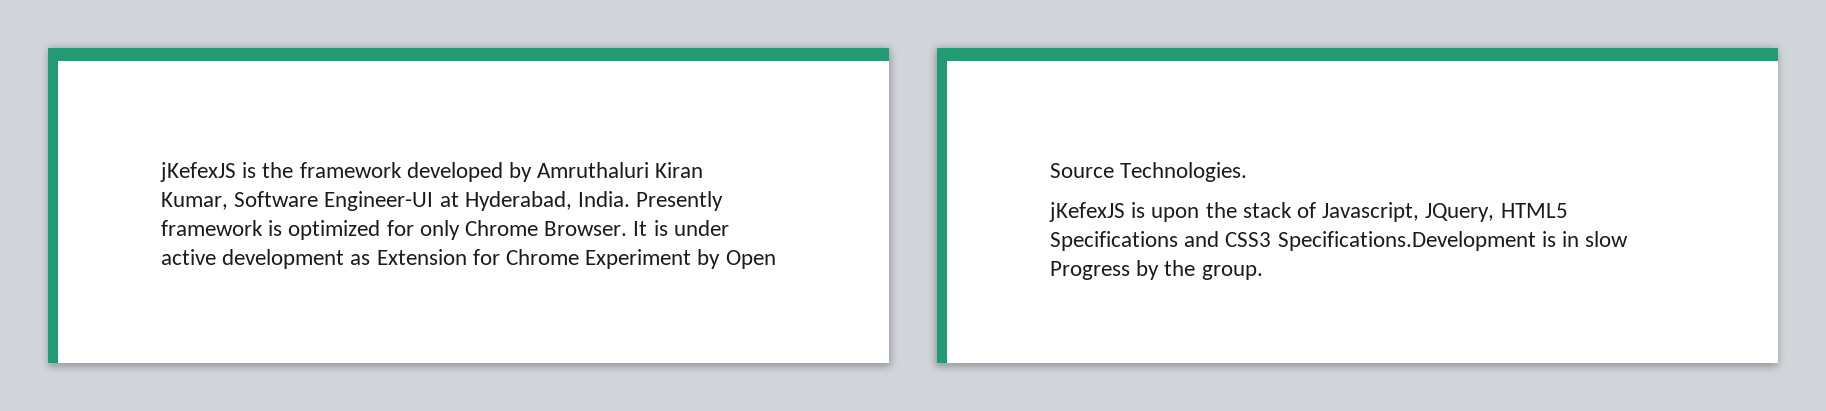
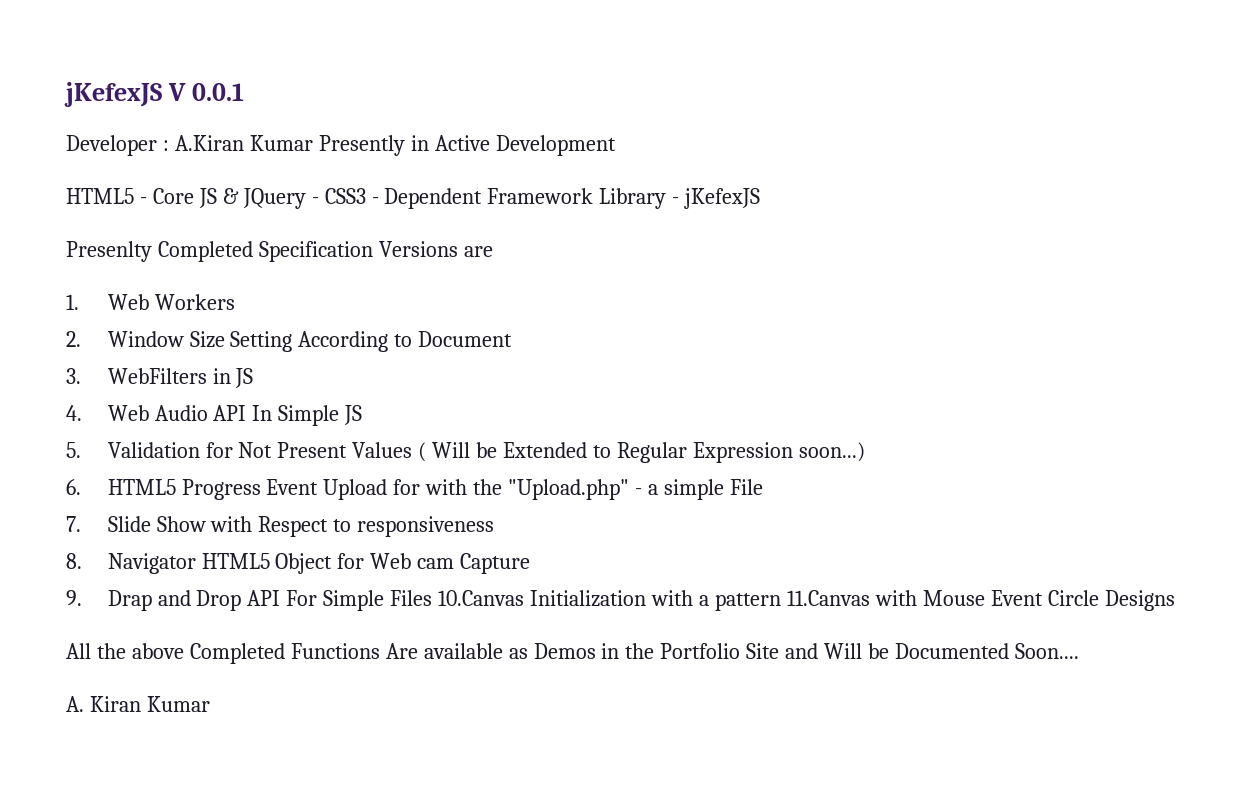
[160,162,704,182] [161,191,724,211] [161,220,729,240] [161,249,776,269] [1050,162,1248,182] [1049,202,1568,222] [1050,231,1629,251] [1050,260,1263,280] jKefexJS is the framework developed by Amruthaluri Kiran Kumar, Software Engineer-UI at Hyderabad, India. Presently framework is optimized for only Chrome Browser. It is under active development as Extension for Chrome Experiment by Open Source Technologies. // jKefexJS is upon the stack of Javascript, JQuery, HTML5 Specifications and CSS3 Specifications.Development is in slow Progress by the group. -> [64,82,244,107] [66,135,616,156] [66,188,761,209] [66,241,493,262] [66,294,235,310] [66,331,513,352] [66,368,254,388] [66,405,363,426] [66,442,865,463] [66,479,763,500] [66,516,495,537] [66,553,531,574] [66,590,1175,611] [66,643,1079,664] [66,696,210,712] jKefexJS V 0.0.1 // Developer : A.Kiran Kumar Presently in Active Development // HTML5 - Core JS & JQuery - CSS3 - Dependent Framework Library - jKefexJS // Presenlty Completed Specification Versions are // 1. Web Workers // 2. Window Size Setting According to Document // 3. WebFilters in JS // 4. Web Audio API In Simple JS // 5. Validation for Not Present Values ( Will be Extended to Regular Expression soon...) // 6. HTML5 Progress Event Upload for with the "Upload.php" - a simple File // 7. Slide Show with Respect to responsiveness // 8. Navigator HTML5 Object for Web cam Capture // 9. Drap and Drop API For Simple Files 10.Canvas Initialization with a pattern 11.Canvas with Mouse Event Circle Designs // All the above Completed Functions Are available as Demos in the Portfolio Site and Will be Documented Soon.... // A. Kiran Kumar

